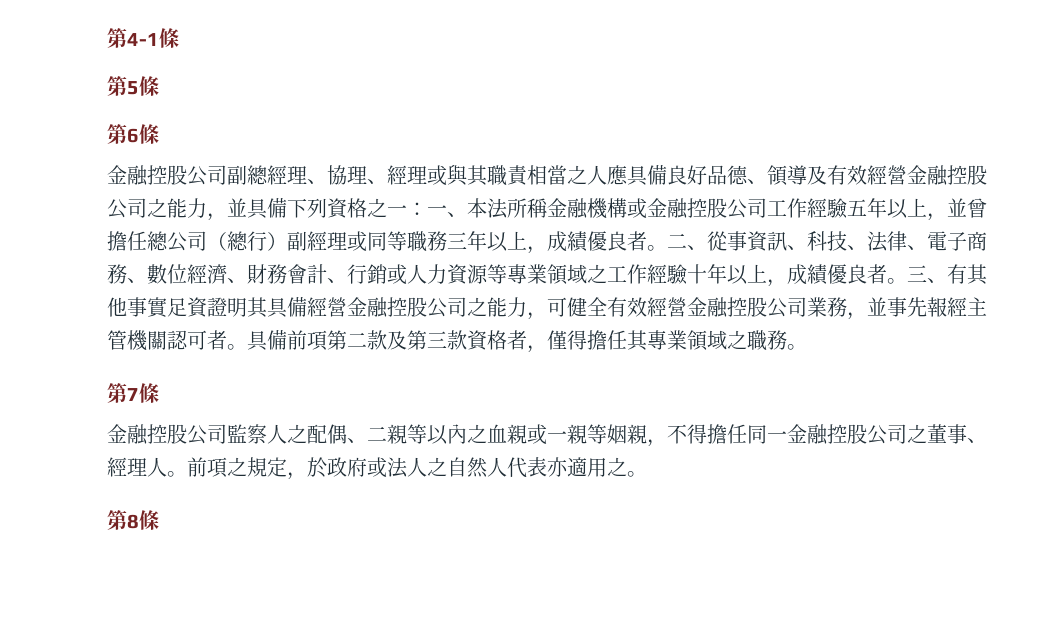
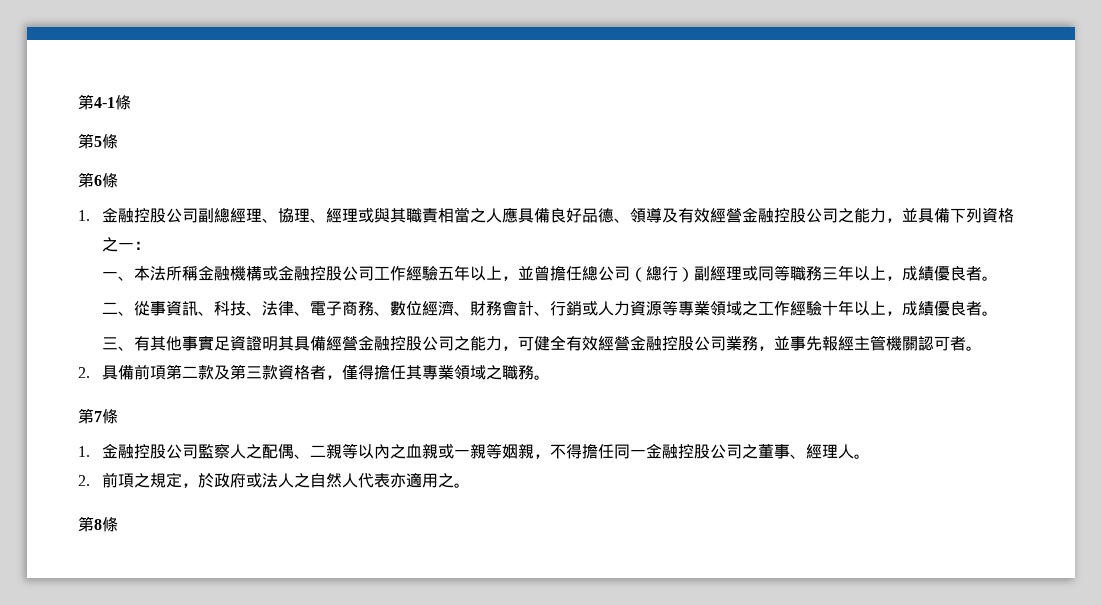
(159, 134) none -> [78,210,90,221] 1.
(427, 209) none -> (151, 245) //
(667, 248) none -> (999, 278) //
(907, 281) none -> (999, 313) //
(247, 347) none -> [78,367,90,378] // 2.
(159, 393) none -> [78,446,90,457] 1.
(187, 474) none -> [78,475,90,486] // 2.

